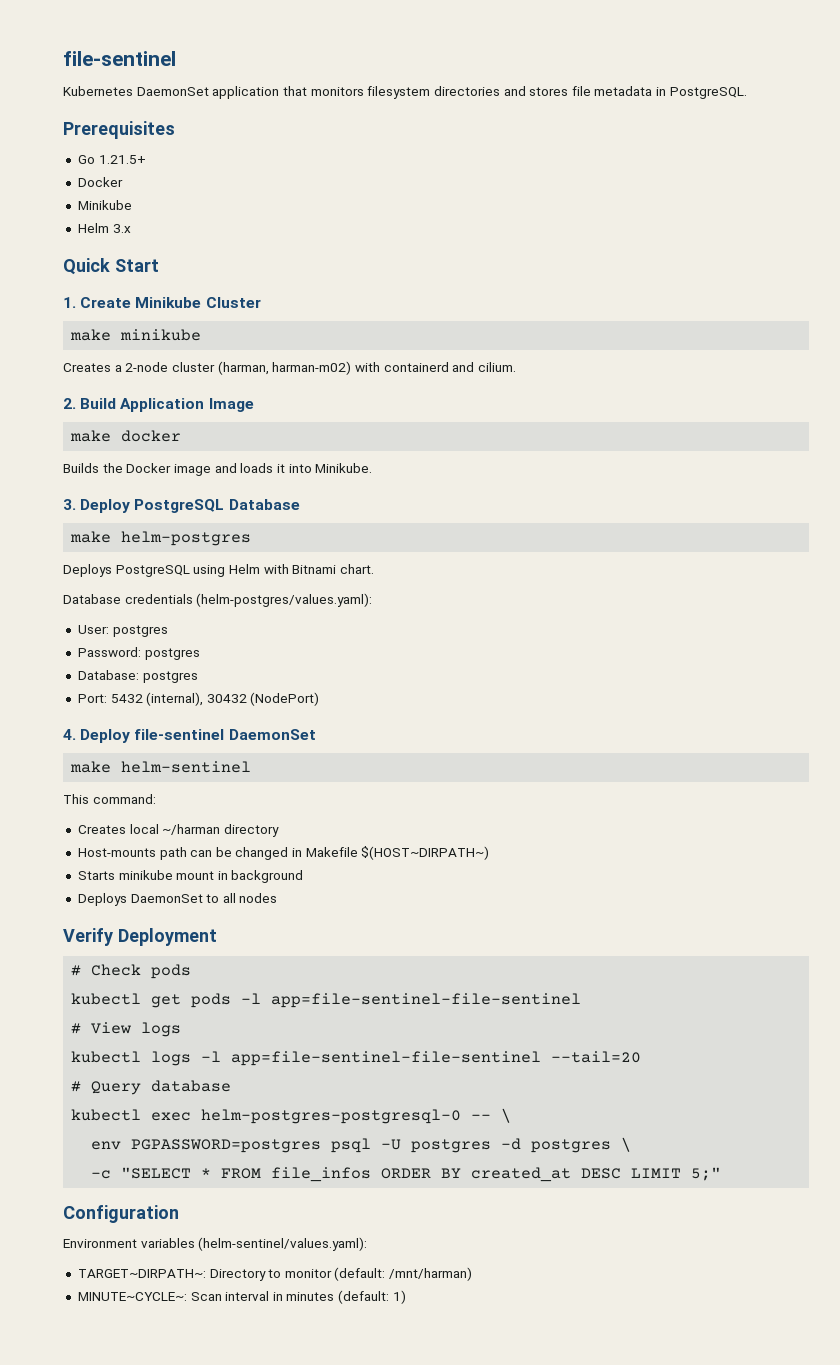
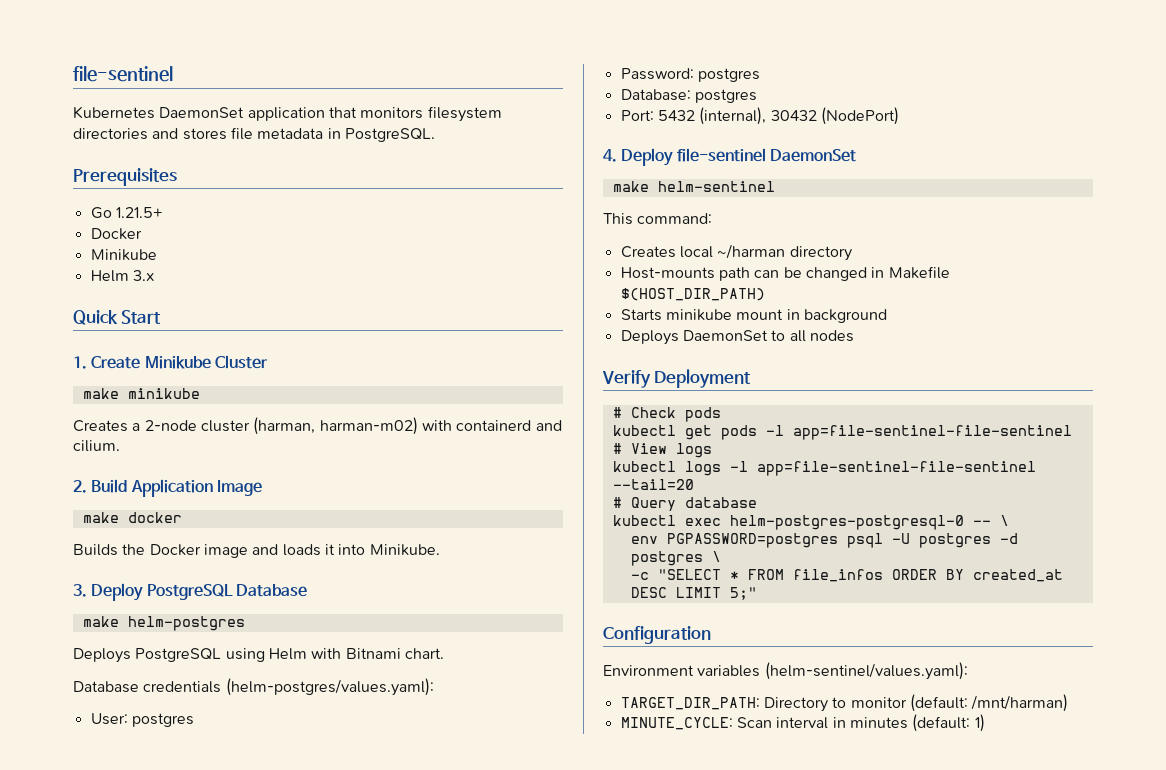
[361,846,490,860] $(HOST~DIRPATH~) -> [620,288,765,301] $(HOST_DIR_PATH)
[77,1269,206,1278] TARGET~DIRPATH~: -> [620,697,760,710] TARGET_DIR_PATH:
[77,1292,187,1301] MINUTE~CYCLE~: -> [620,717,733,730] MINUTE_CYCLE:

